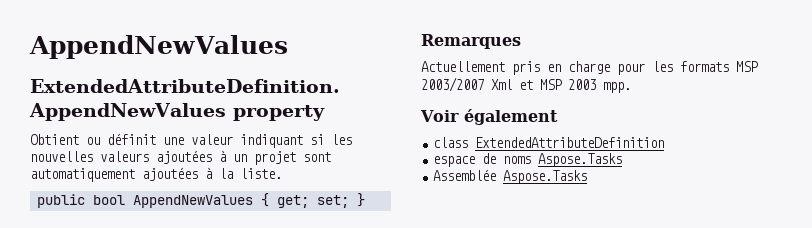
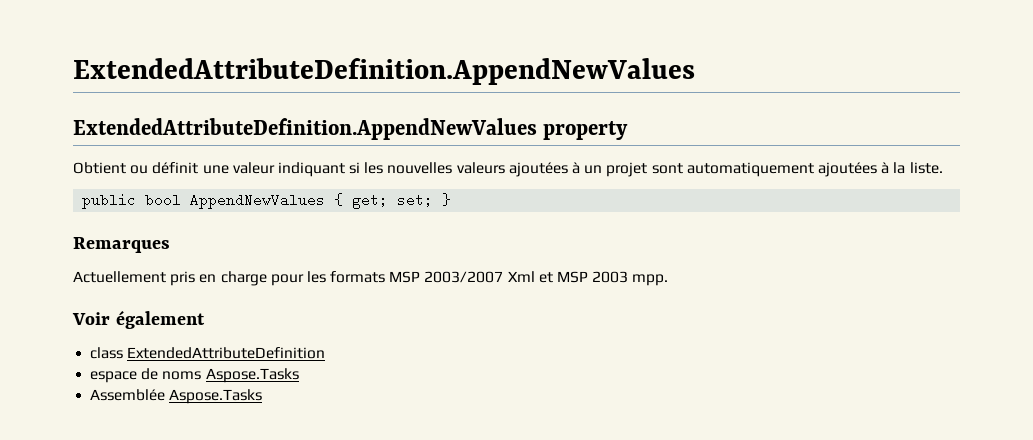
[29,35,288,59] AppendNewValues -> [73,58,695,85] ExtendedAttributeDefinition.AppendNewValues

